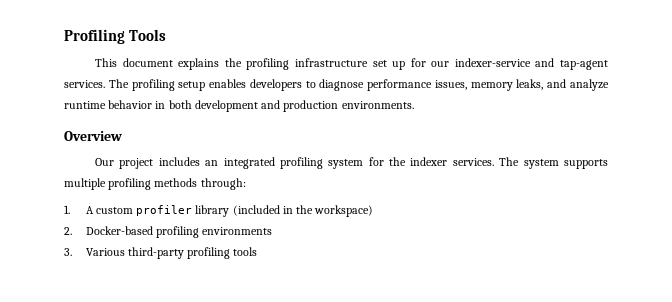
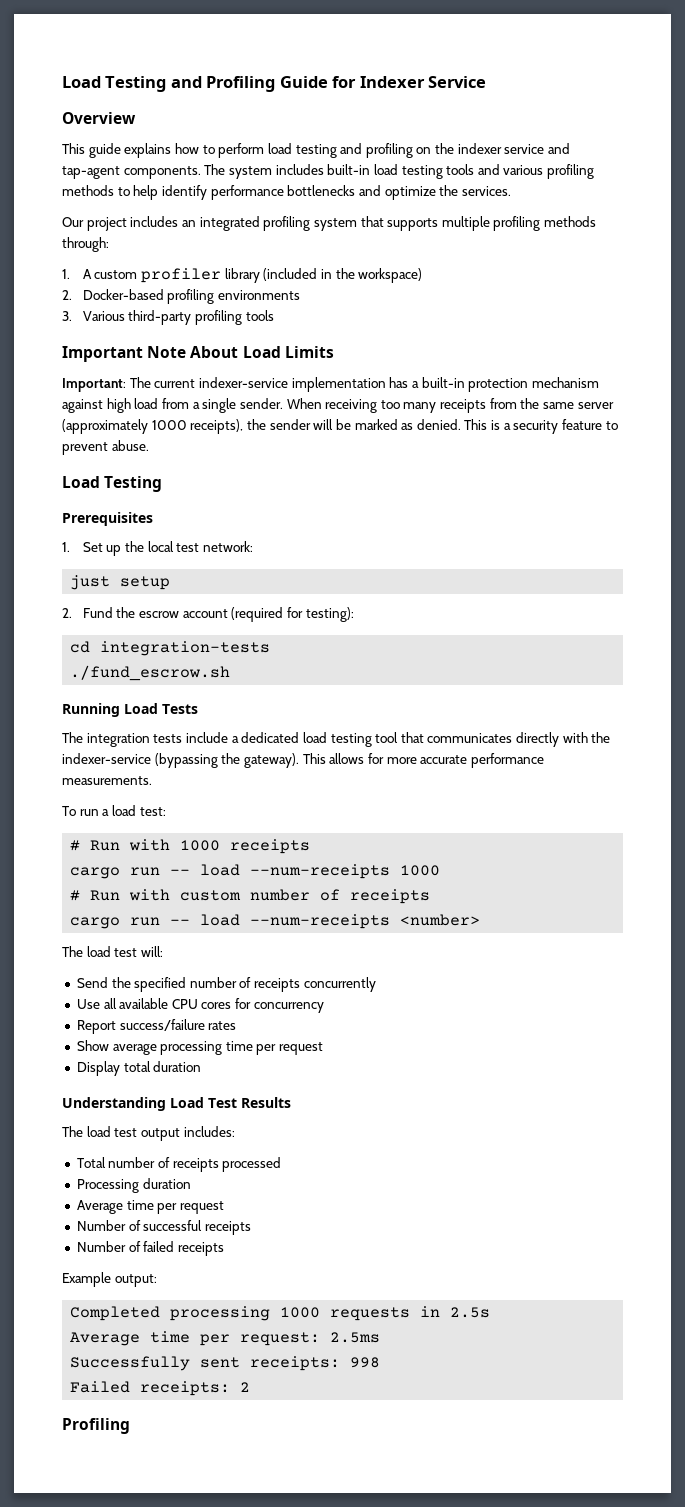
[64,29,167,44] [95,58,609,70] [64,79,609,91] [64,100,414,112] [64,131,122,141] Profiling Tools // This document explains the profiling infrastructure set up for our indexer-service and tap-agent services. The profiling setup enables developers to diagnose performance issues, memory leaks, and analyze runtime behavior in both development and production environments. // Overview -> [62,76,487,92] [62,112,136,124] [62,143,571,158] [62,164,595,179] [62,185,511,200] Load Testing and Profiling Guide for Indexer Service // Overview // This guide explains how to perform load testing and profiling on the indexer service and tap-agent components. The system includes built-in load testing tools and various profiling methods to help identify performance bottlenecks and optimize the services.
[368,157,559,169] for the indexer services. The system -> [360,216,384,227] that
(258, 251) none -> [62,346,334,362] [62,377,599,392] [62,398,614,413] [62,419,618,434] [62,440,149,455] [62,476,163,492] [62,512,153,526] [62,541,253,556] [70,575,171,590] [62,607,354,622] [70,641,271,656] [70,665,231,681] [62,703,198,717] [62,732,611,747] [62,753,544,768] [62,776,152,785] [62,805,166,816] [70,839,311,854] [70,864,441,879] [70,889,431,904] [70,914,481,929] [62,946,163,957] [76,977,376,992] [76,998,324,1013] [76,1019,237,1034] [76,1040,324,1055] [76,1061,202,1076] [62,1097,291,1111] [62,1126,235,1141] [76,1157,282,1172] [76,1178,191,1193] [76,1200,224,1214] [76,1220,251,1235] [76,1241,224,1256] [62,1272,157,1287] [70,1306,491,1321] [70,1331,381,1346] [70,1356,381,1371] [70,1381,251,1396] [62,1418,130,1434] // Important Note About Load Limits // Important: The current indexer-service implementation has a built-in protection mechanism against high load from a single sender. When receiving too many receipts from the same server (approximately 1000 receipts), the sender will be marked as denied. This is a security feature to prevent abuse. // Load Testing // Prerequisites // 1. Set up the local test network: // just setup // 2. Fund the escrow account (required for testing): // cd integration-tests // ./fund_escrow.sh // Running Load Tests // The integration tests include a dedicated load testing tool that communicates directly with the indexer-service (bypassing the gateway). This allows for more accurate performance measurements. // To run a load test: // # Run with 1000 receipts // cargo run -- load --num-receipts 1000 // # Run with custom number of receipts // cargo run -- load --num-receipts <number> // The load test will: // Send the specified number of receipts concurrently // Use all available CPU cores for concurrency // Report success/failure rates // Show average processing time per request // Display total duration // Understanding Load Test Results // The load test output includes: // Total number of receipts processed // Processing duration // Average time per request // Number of successful receipts // Number of failed receipts // Example output: // Completed processing 1000 requests in 2.5s // Average time per request: 2.5ms // Successfully sent receipts: 998 // Failed receipts: 2 // Profiling

